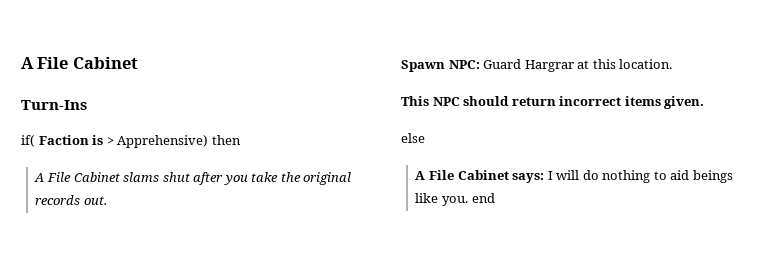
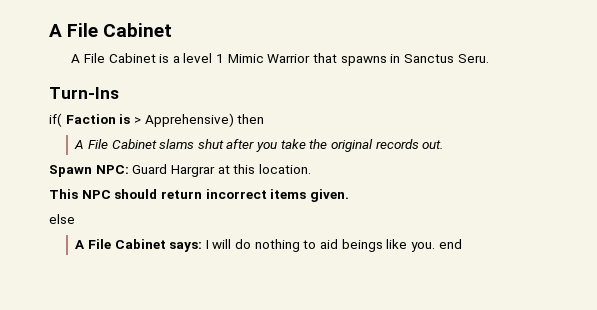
[21,57,138,69] A File Cabinet -> [49,23,173,37] [71,53,489,66] A File Cabinet // A File Cabinet is a level 1 Mimic Warrior that spawns in Sanctus Seru.

